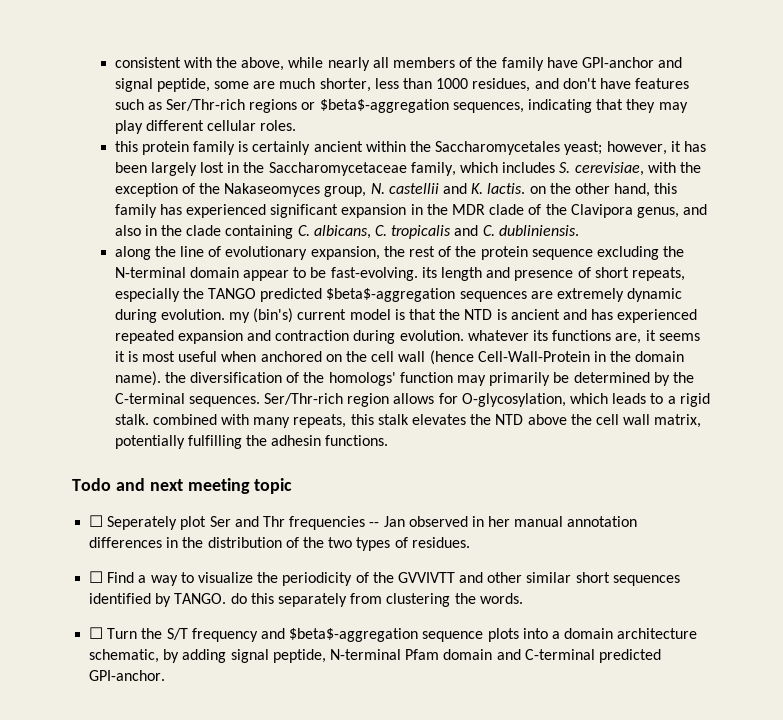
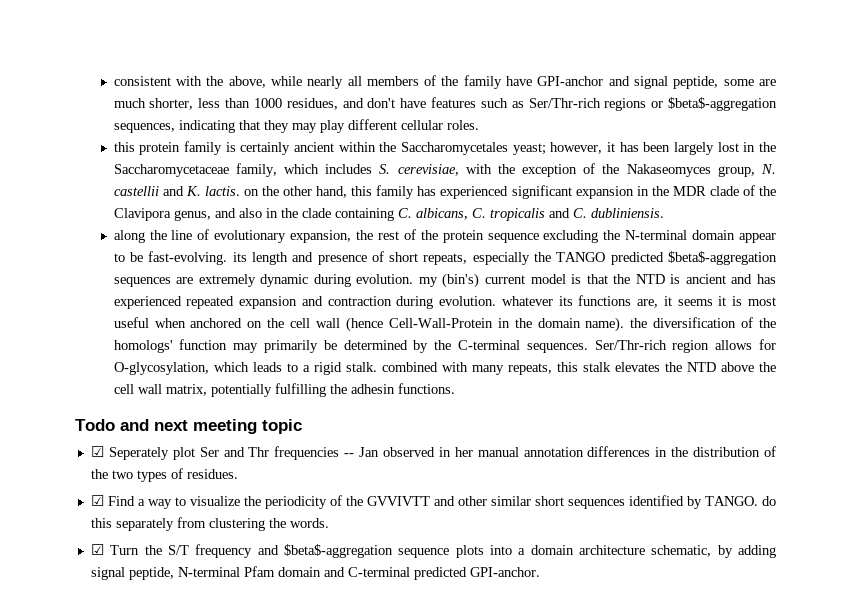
[89,515,104,527] ☐ -> [90,446,104,457] ☑
[89,571,104,583] ☐ -> [90,495,104,506] ☑
[89,627,104,639] ☐ -> [90,544,104,555] ☑

